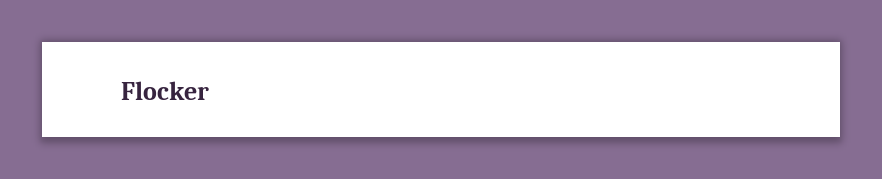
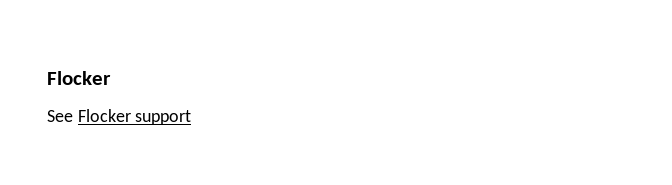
[121,81,209,100] Flocker -> [47,71,111,85] [47,109,192,125] Flocker // See Flocker support

